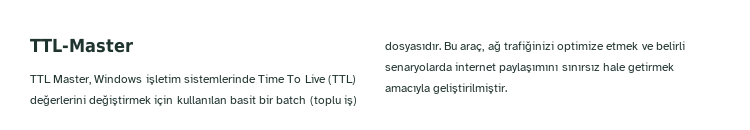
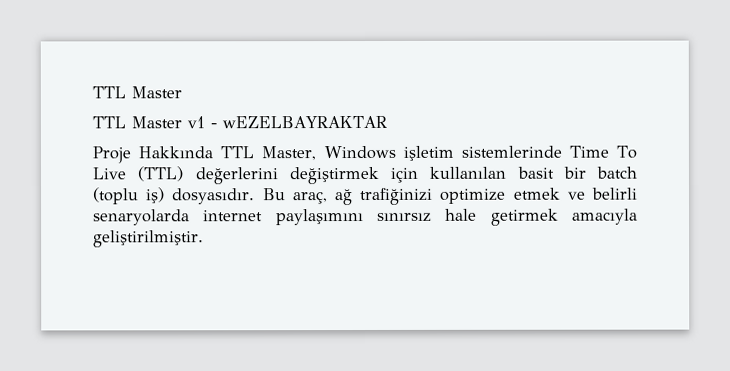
[30,38,133,53] [30,75,51,83] TTL-Master // TTL -> [92,86,182,99] [92,115,387,129] [92,146,255,164] TTL Master // TTL Master v1 - wEZELBAYRAKTAR // Proje Hakkında TTL

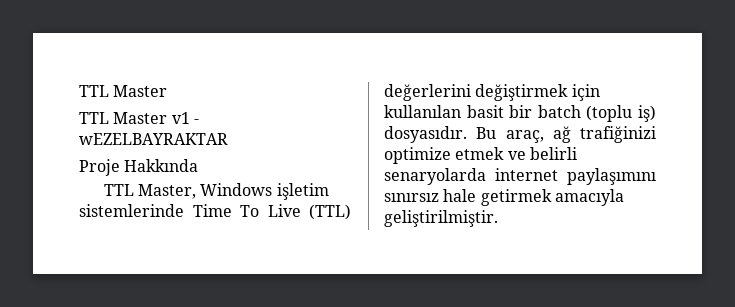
(214, 152) none -> (199, 165) //

